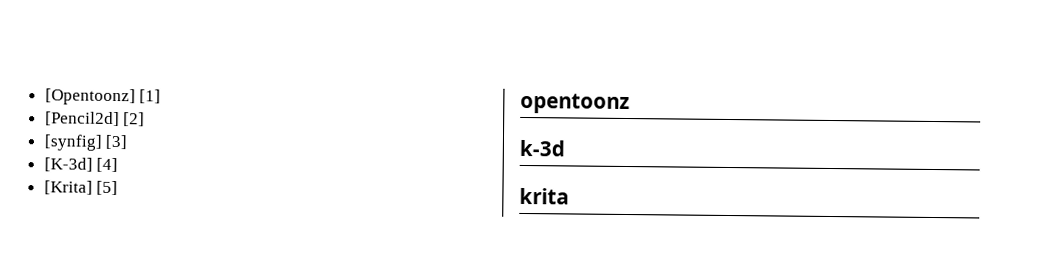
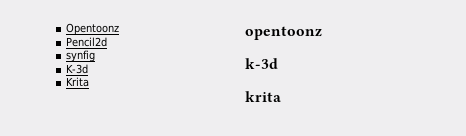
[44,88,162,106] [44,111,146,127] [43,134,128,151] [43,157,119,173] [43,180,119,196] [Opentoonz] [1] // [Pencil2d] [2] // [synfig] [3] // [K-3d] [4] // [Krita] [5] -> [66,23,120,35] [66,37,108,47] [66,50,96,62] [66,64,89,74] [66,77,90,87] Opentoonz // Pencil2d // synfig // K-3d // Krita

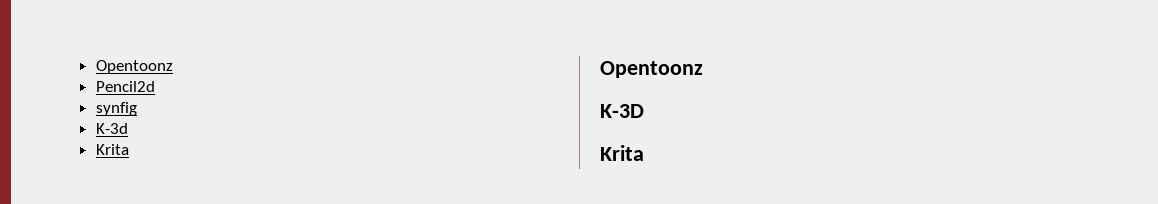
[245,26,322,40] [245,58,278,69] [245,91,281,102] opentoonz // k-3d // krita -> [600,61,703,78] [600,104,644,118] [600,145,644,161] Opentoonz // K-3D // Krita

